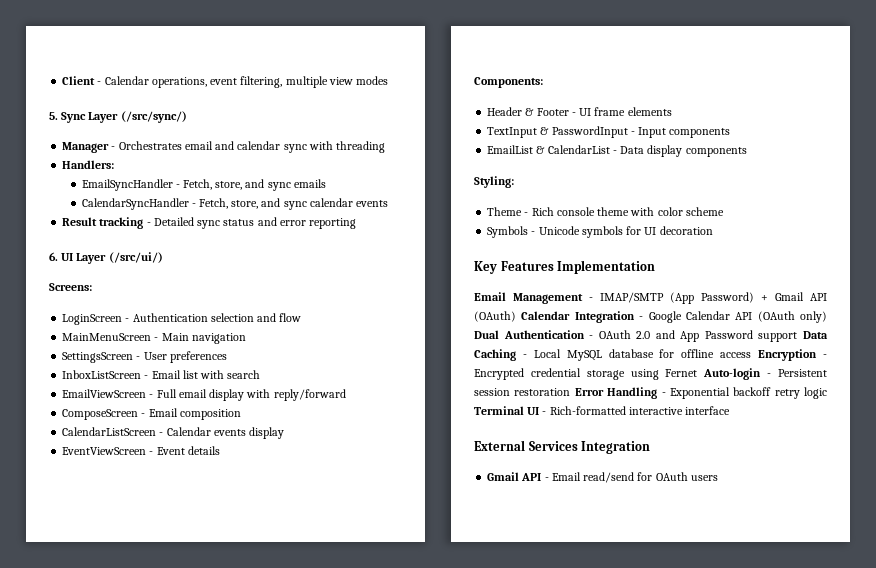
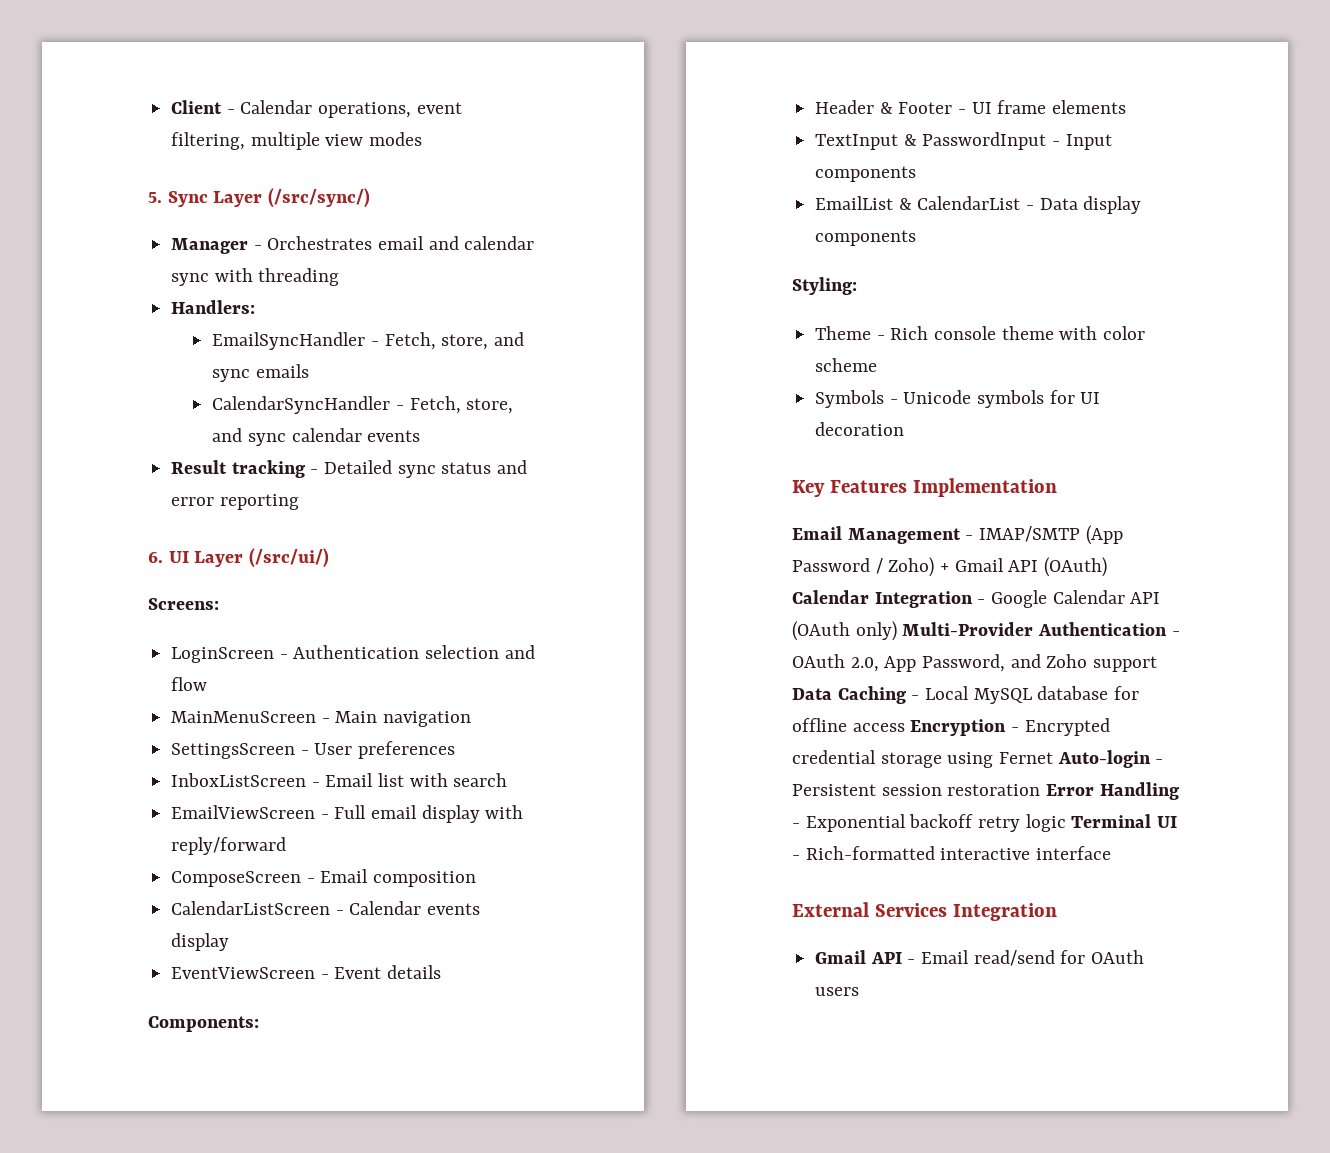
[701,292,754,303] Password) -> [792,557,935,577] Password / Zoho)
[474,330,499,339] Dual -> [902,622,1034,636] Multi-Provider
[636,330,753,342] 2.0 and App Password -> [850,654,1088,672] 2.0, App Password, and Zoho

